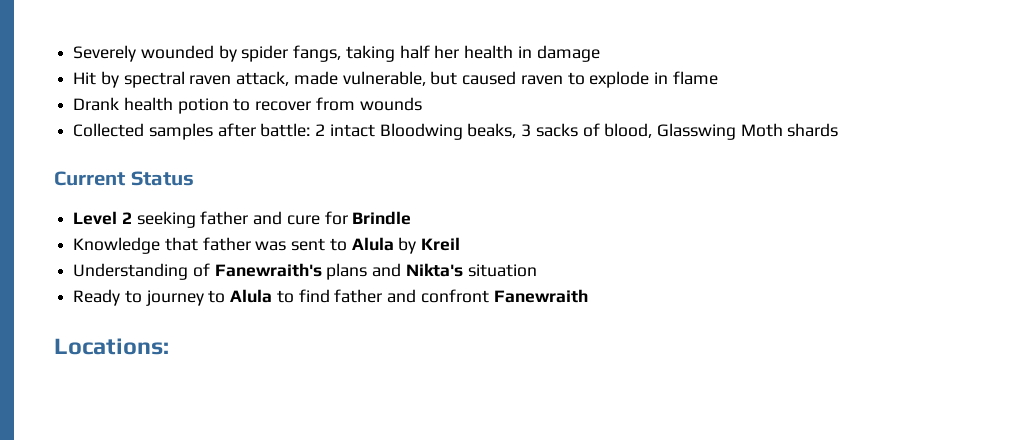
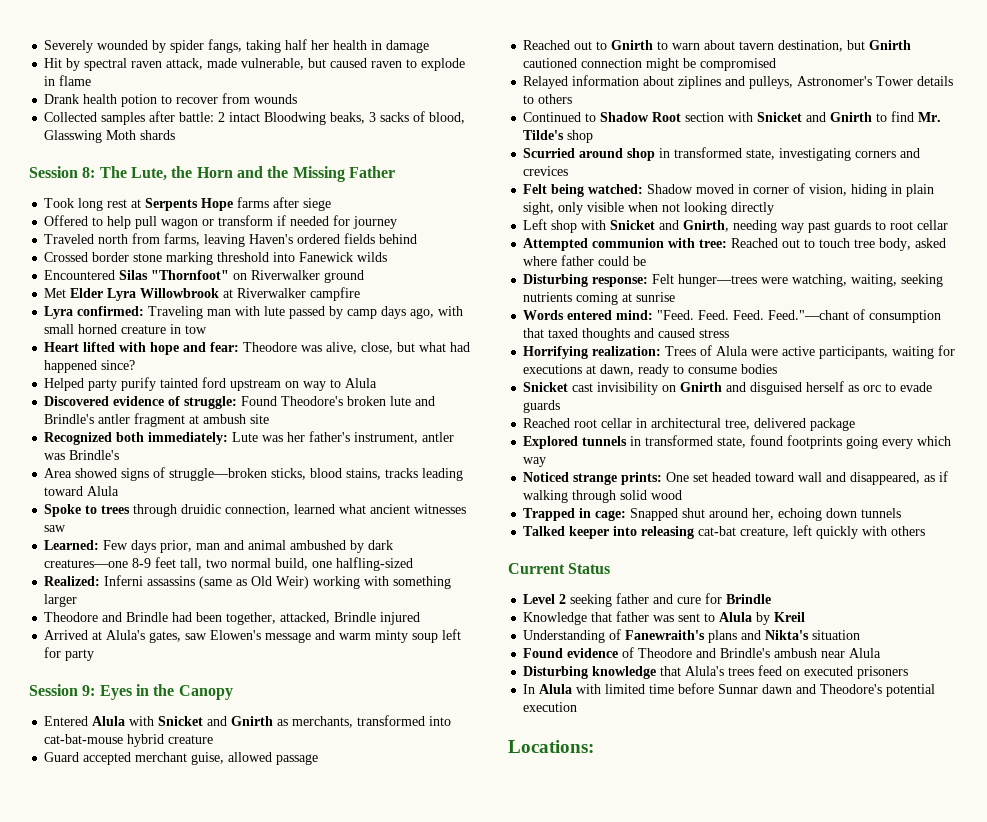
(839, 130) none -> [29,166,395,182] [44,197,332,211] [44,215,398,229] [44,233,418,247] [44,252,388,265] [44,270,365,283] [44,287,361,301] [44,306,464,319] [44,324,208,334] [44,342,471,355] [44,360,136,373] [44,377,378,391] [44,396,436,409] [44,413,270,427] [44,431,455,445] [44,450,120,460] [44,467,464,481] [44,486,120,496] [44,504,467,517] [44,525,67,532] [44,540,394,553] [44,557,414,571] [44,575,452,589] [44,594,78,607] [44,612,421,625] [44,629,462,643] [44,647,95,661] [29,684,233,700] [44,715,452,728] [44,734,214,747] [44,752,319,765] [523,40,912,52] [523,58,777,71] [523,75,954,89] [523,94,573,104] [523,111,942,122] [523,130,594,143] [523,147,921,161] [523,166,569,176] [523,183,935,197] [523,202,775,215] [523,219,949,233] [523,238,947,251] [523,255,647,266] [523,274,944,287] [523,292,676,305] [523,309,942,323] [523,328,730,341] [523,345,956,359] [523,364,778,377] [523,381,933,395] [523,400,561,413] [523,418,856,431] [523,435,952,449] [523,457,547,467] [523,471,949,485] [523,490,683,503] [523,508,902,521] [523,525,926,539] // Session 8: The Lute, the Horn and the Missing Father // Took long rest at Serpents Hope farms after siege // Offered to help pull wagon or transform if needed for journey // Traveled north from farms, leaving Haven's ordered fields behind // Crossed border stone marking threshold into Fanewick wilds // Encountered Silas "Thornfoot" on Riverwalker ground // Met Elder Lyra Willowbrook at Riverwalker campfire // Lyra confirmed: Traveling man with lute passed by camp days ago, with small horned creature in tow // Heart lifted with hope and fear: Theodore was alive, close, but what had happened since? // Helped party purify tainted ford upstream on way to Alula // Discovered evidence of struggle: Found Theodore's broken lute and Brindle's antler fragment at ambush site // Recognized both immediately: Lute was her father's instrument, antler was Brindle's // Area showed signs of struggle—broken sticks, blood stains, tracks leading toward Alula // Spoke to trees through druidic connection, learned what ancient witnesses saw // Learned: Few days prior, man and animal ambushed by dark creatures—one 8-9 feet tall, two normal build, one halfling-sized // Realized: Inferni assassins (same as Old Weir) working with something larger // Theodore and Brindle had been together, attacked, Brindle injured // Arrived at Alula's gates, saw Elowen's message and warm minty soup left for party // Session 9: Eyes in the Canopy // Entered Alula with Snicket and Gnirth as merchants, transformed into cat-bat-mouse hybrid creature // Guard accepted merchant guise, allowed passage // Reached out to Gnirth to warn about tavern destination, but Gnirth cautioned connection might be compromised // Relayed information about ziplines and pulleys, Astronomer's Tower details to others // Continued to Shadow Root section with Snicket and Gnirth to find Mr. Tilde's shop // Scurried around shop in transformed state, investigating corners and crevices // Felt being watched: Shadow moved in corner of vision, hiding in plain sight, only visible when not looking directly // Left shop with Snicket and Gnirth, needing way past guards to root cellar // Attempted communion with tree: Reached out to touch tree body, asked where father could be // Disturbing response: Felt hunger—trees were watching, waiting, seeking nutrients coming at sunrise // Words entered mind: "Feed. Feed. Feed. Feed."—chant of consumption that taxed thoughts and caused stress // Horrifying realization: Trees of Alula were active participants, waiting for executions at dawn, ready to consume bodies // Snicket cast invisibility on Gnirth and disguised herself as orc to evade guards // Reached root cellar in architectural tree, delivered package // Explored tunnels in transformed state, found footprints going every which way // Noticed strange prints: One set headed toward wall and disappeared, as if walking through solid wood // Trapped in cage: Snapped shut around her, echoing down tunnels // Talked keeper into releasing cat-bat creature, left quickly with others
[73,289,588,306] Ready to journey to Alula to find father and confront Fanewraith -> [523,647,882,658] [523,665,909,679] [523,683,936,697] [523,702,578,712] Found evidence of Theodore and Brindle's ambush near Alula // Disturbing knowledge that Alula's trees feed on executed prisoners // In Alula with limited time before Sunnar dawn and Theodore's potential execution

